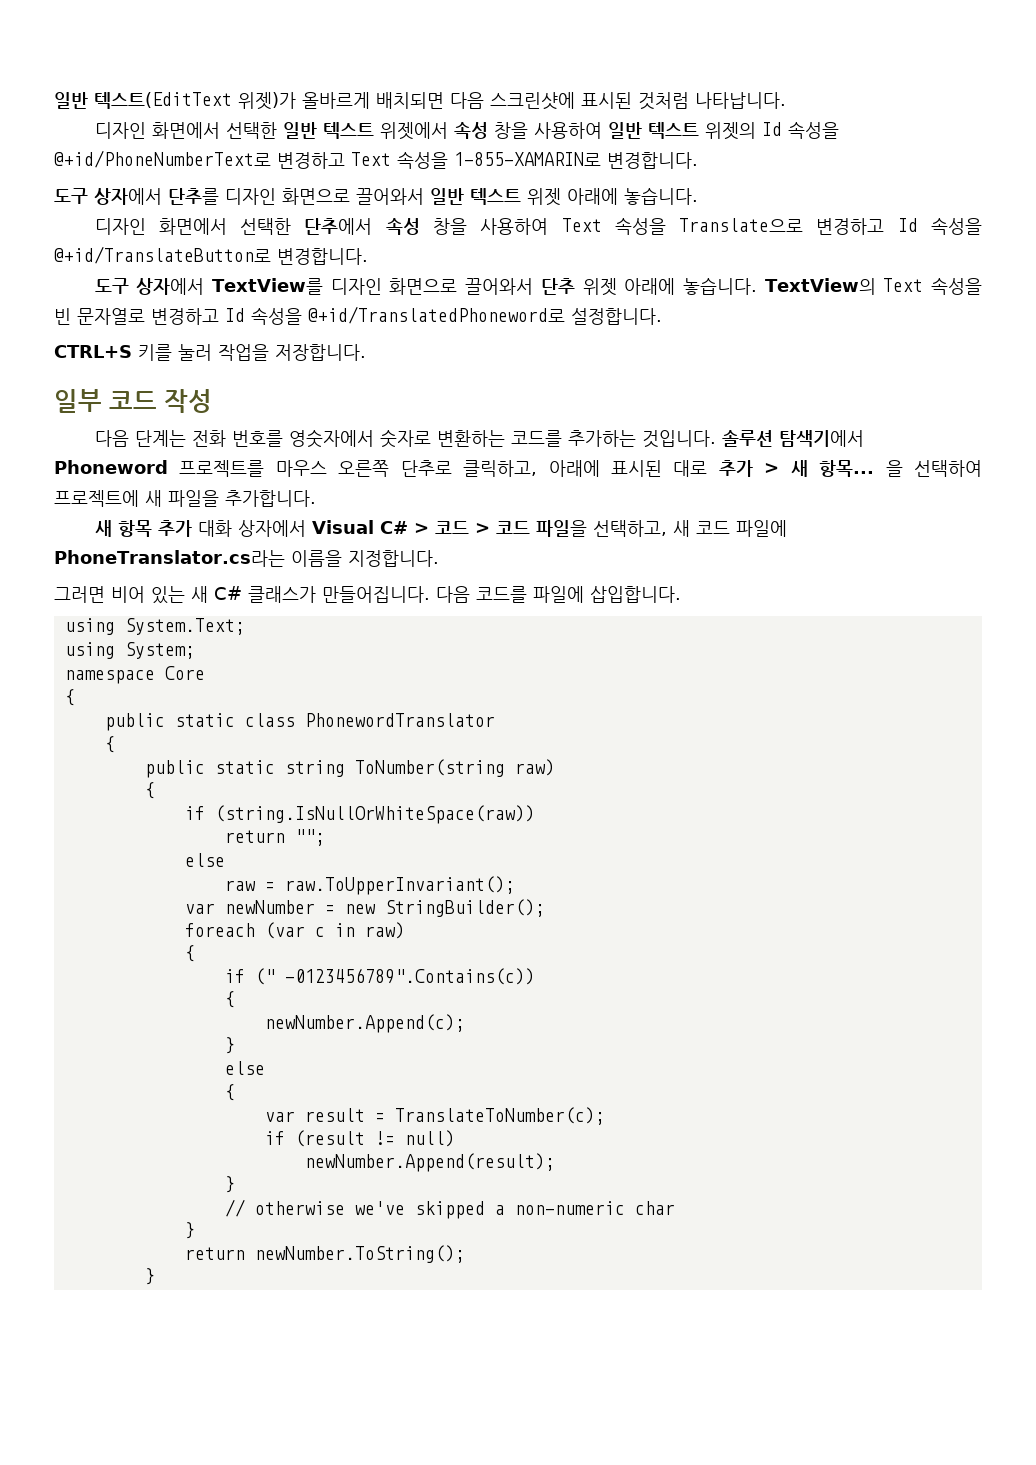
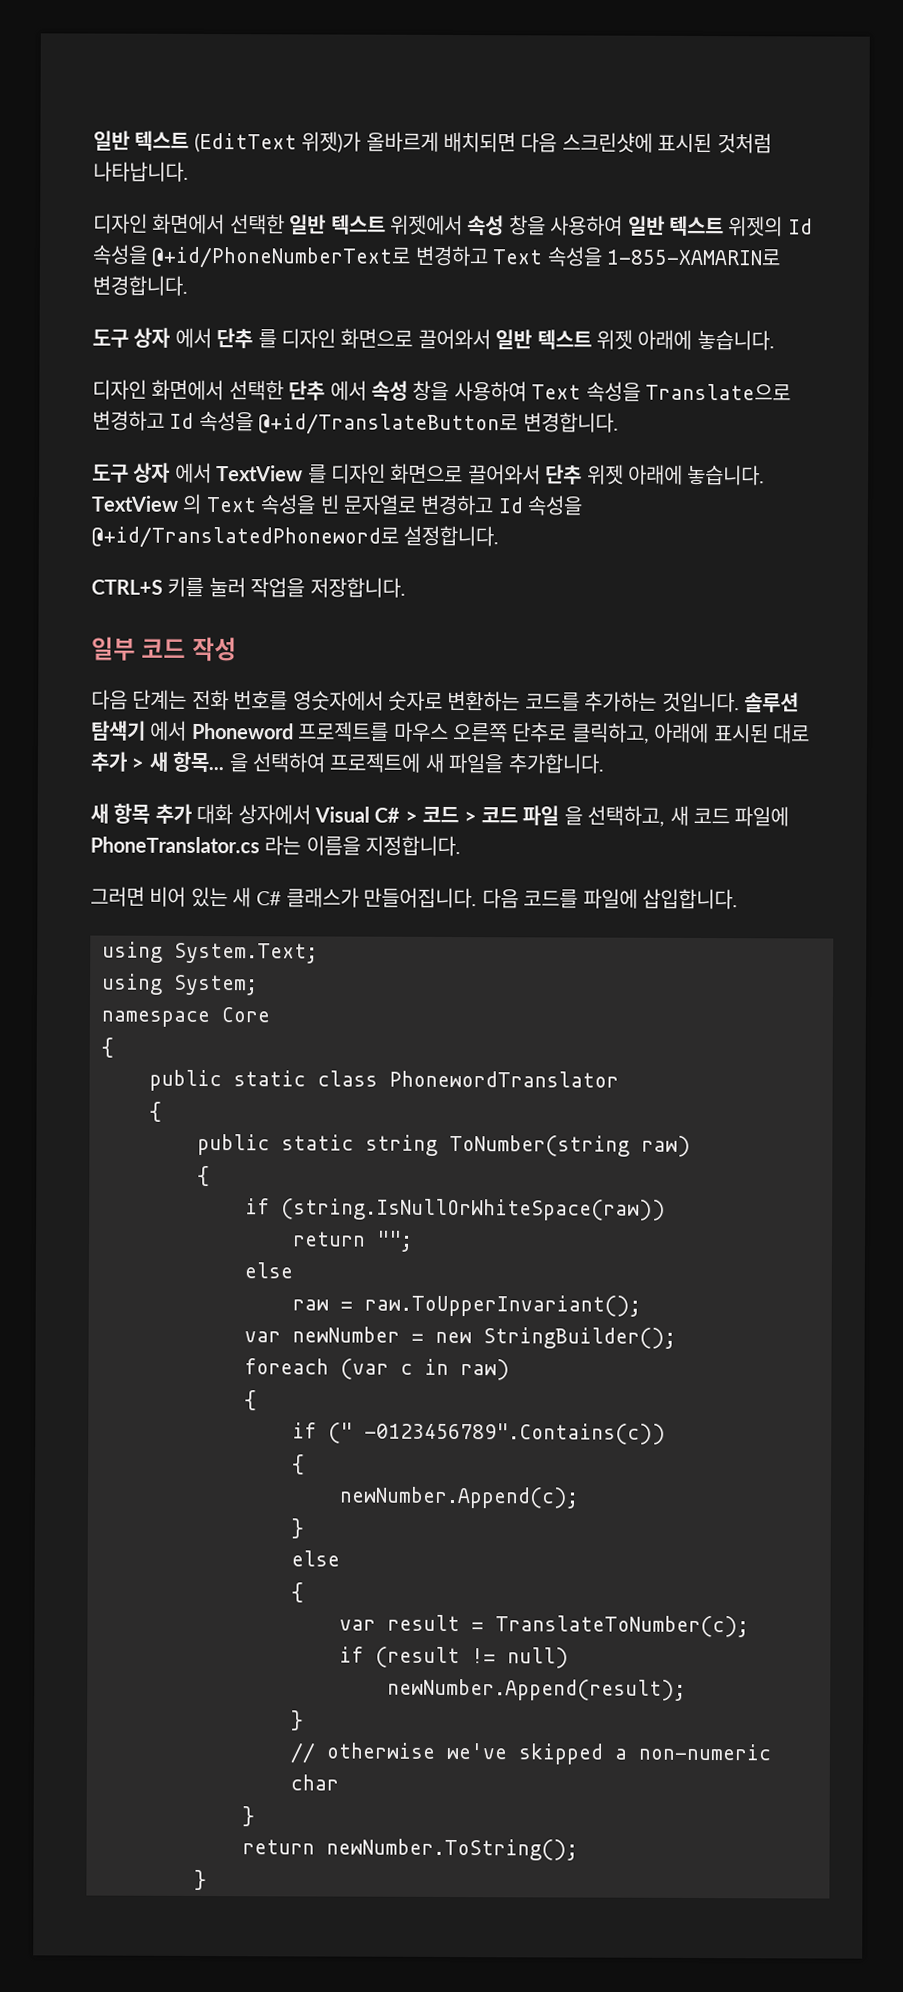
[54,92,232,109] 일반 텍스트(EditText -> [93,130,297,153] 일반 텍스트 (EditText
[94,188,219,205] 상자에서 단추를 -> [133,327,277,349] 상자 에서 단추 를
[304,218,373,235] 단추에서 -> [288,380,367,401] 단추 에서
[136,278,323,295] 상자에서 TextView를 -> [133,462,327,484] 상자 에서 TextView 를
[764,278,876,295] TextView의 -> [91,493,203,514] TextView 의
[778,430,864,447] 탐색기에서 -> [91,720,188,741] 탐색기 에서
[535,520,587,537] 파일을 -> [522,805,583,826] 파일 을
[54,550,285,567] PhoneTranslator.cs라는 -> [90,835,302,856] PhoneTranslator.cs 라는

